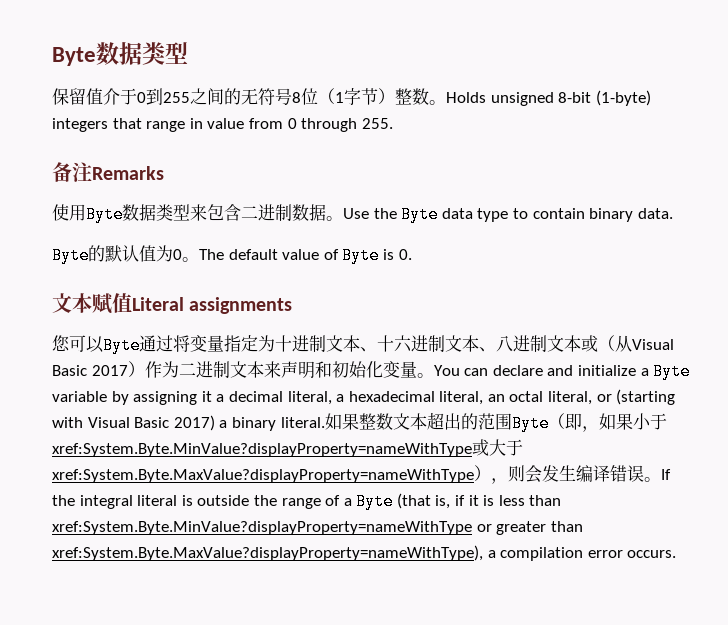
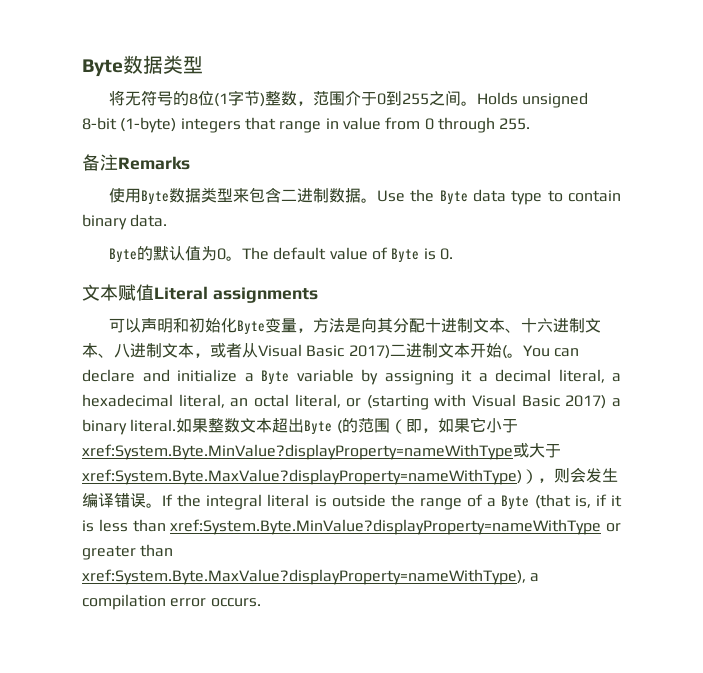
[52,88,103,105] 保留值 -> [109,90,346,107] 将无符号的8位(1字节)整数，范围
[224,88,429,105] 的无符号8位（1字节）整数 -> (462, 98) none
[52,335,275,354] 您可以Byte通过将变量指定为 -> [109,318,426,335] 可以声明和初始化Byte变量，方法是向其分配
[581,335,615,352] 或（ -> [194,343,242,358] ，或者
[91,361,417,379] 2017）作为二进制文本来声明和初始化变量 -> [348,343,507,359] 2017)二进制文本开始(
[460,413,549,432] 的范围Byte -> [304,418,390,435] Byte (的范围
(633, 421) none -> [469,417,486,432] 它
[52,469,474,483] xref:System.Byte.MaxValue?displayProperty=nameWithType -> [82,469,522,485] xref:System.Byte.MaxValue?displayProperty=nameWithType)

